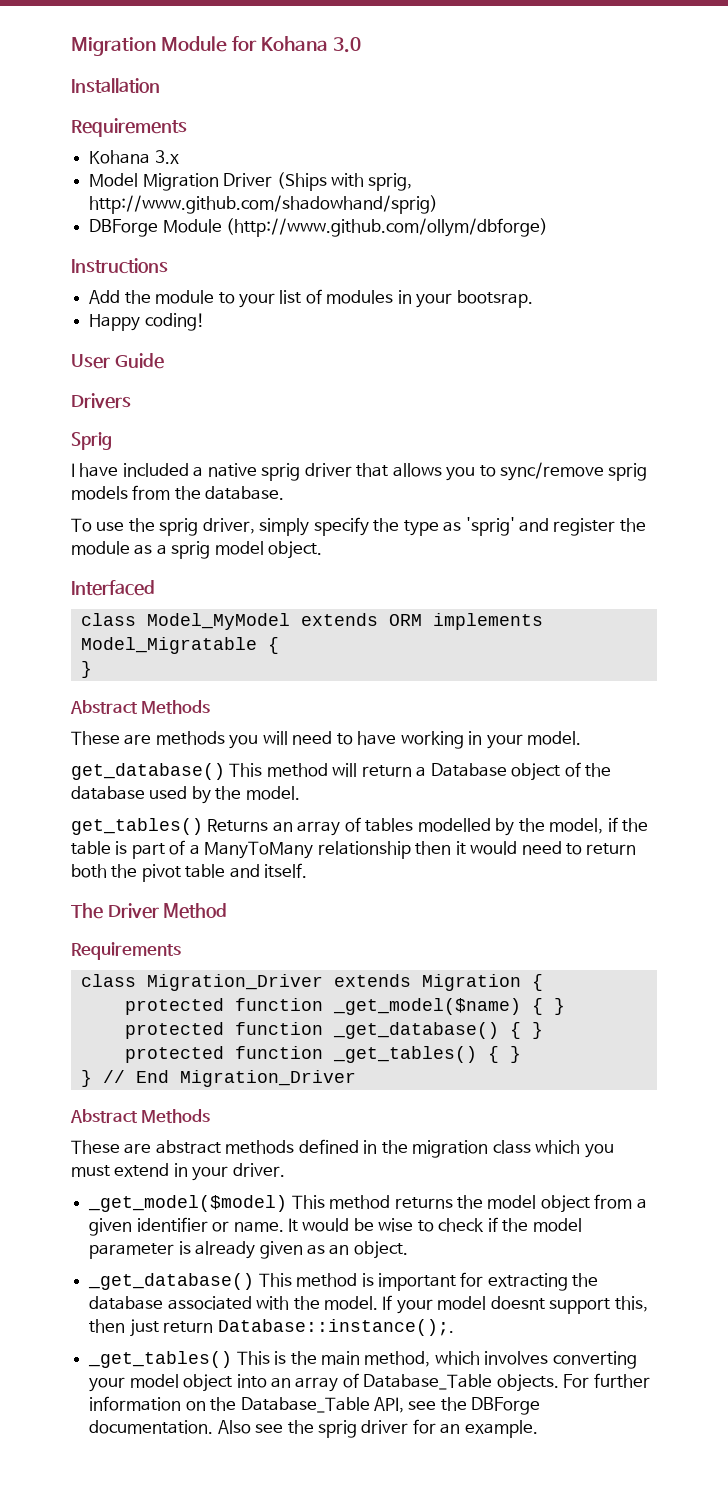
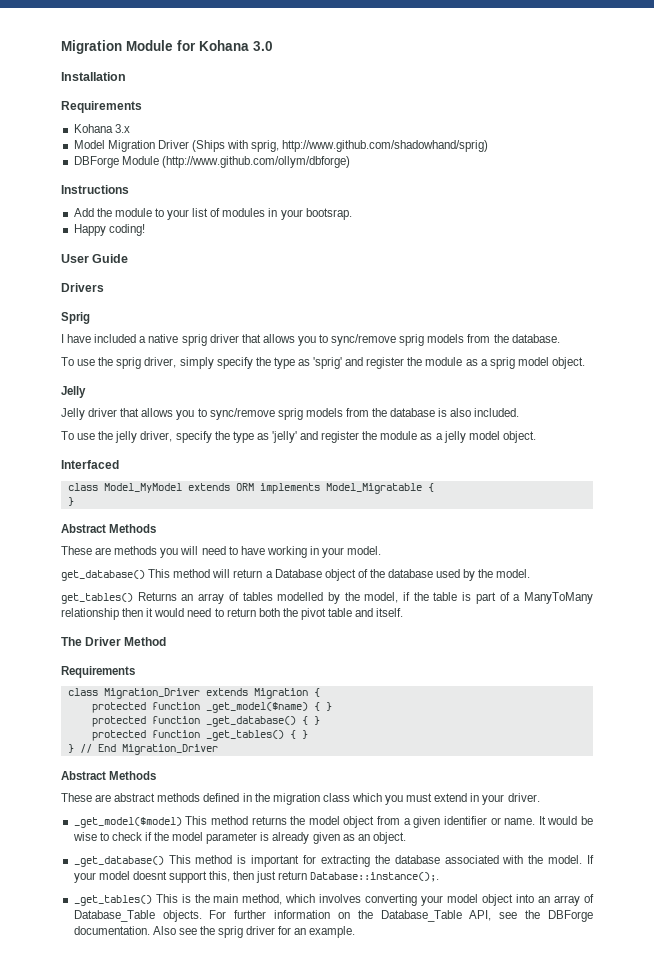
(323, 550) none -> [61,386,86,398] [61,408,520,420] [61,431,536,443] // Jelly // Jelly driver that allows you to sync/remove sprig models from the database is also included. // To use the jelly driver, specify the type as 'jelly' and register the module as a jelly model object.

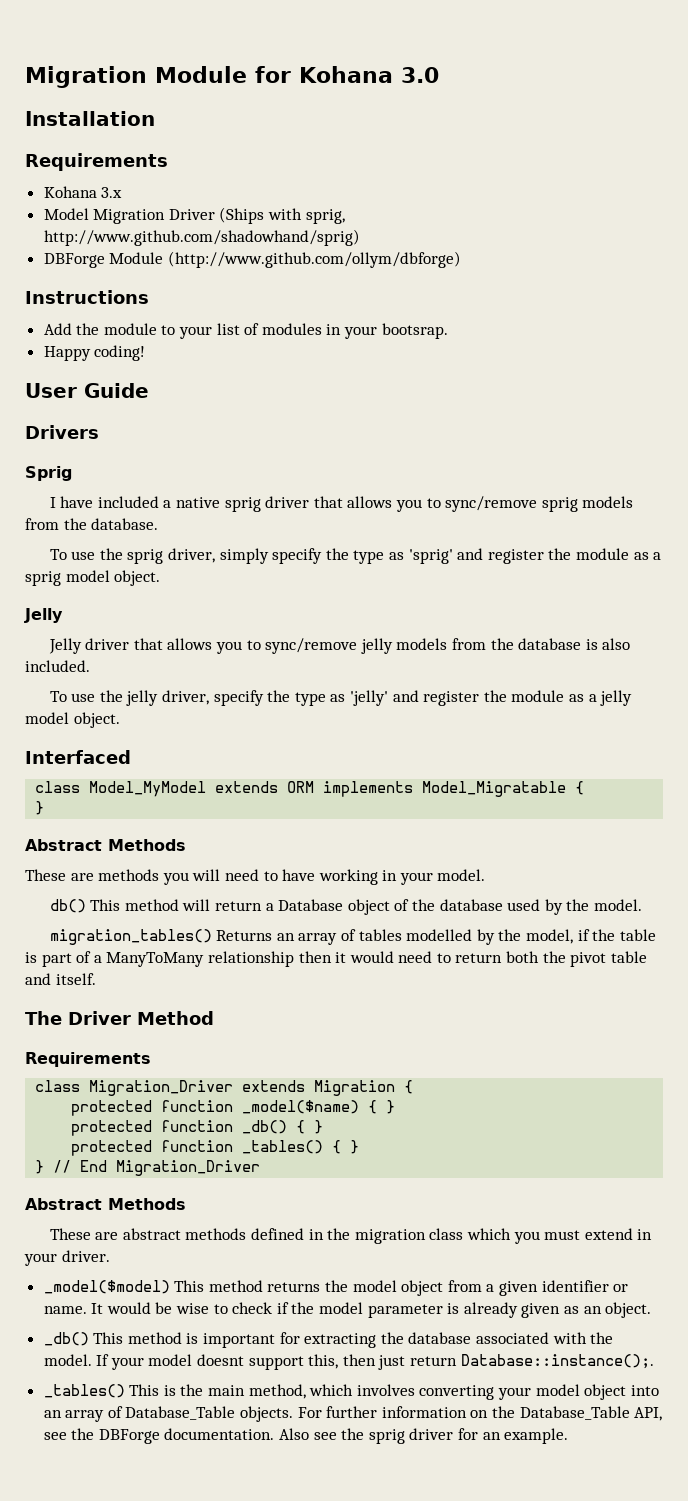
[277,408,303,420] sprig -> [360,638,393,654] jelly
[61,570,145,581] get_database() -> [49,899,86,913] db()
[61,593,133,604] get_tables() -> [49,929,212,945] migration_tables()
[205,702,332,713] [91,716,320,727] [91,730,284,741] _get_model($name) { } // protected function _get_database() { } // protected function _get_tables() -> [242,1100,396,1114] [71,1120,324,1136] [71,1140,324,1156] _model($name) { } // protected function _db() { } // protected function _tables()
[73,817,182,828] _get_model($model) -> [43,1280,170,1294] _model($model)
[73,856,164,867] _get_database() -> [43,1332,89,1346] _db()
[73,895,152,906] _get_tables() -> [43,1384,125,1398] _tables()

